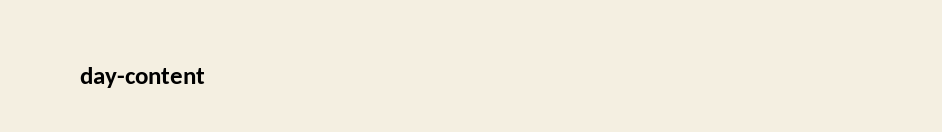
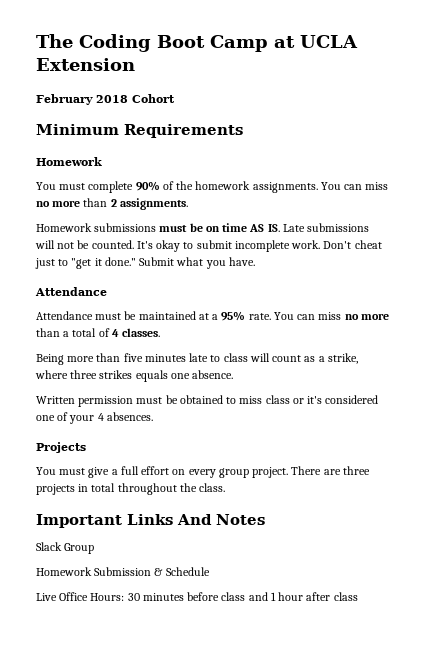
[80,67,205,88] day-content -> [36,34,358,52] [36,58,135,71] [36,94,175,105] [36,124,243,138] [36,157,102,166] [36,181,389,193] [36,198,188,210] [36,223,370,232] [35,240,382,252] [35,257,255,269] [35,287,107,296] [36,311,389,321] [36,328,161,337] [36,353,358,365] [35,370,234,382] [36,395,379,407] [36,412,153,424] [36,442,86,453] [36,466,370,478] [36,483,226,495] [36,514,265,528] [36,542,95,554] [36,567,210,576] [36,592,358,601] The Coding Boot Camp at UCLA Extension // February 2018 Cohort // Minimum Requirements // Homework // You must complete 90% of the homework assignments. You can miss no more than 2 assignments. // Homework submissions must be on time AS IS. Late submissions will not be counted. It's okay to submit incomplete work. Don't cheat just to "get it done." Submit what you have. // Attendance // Attendance must be maintained at a 95% rate. You can miss no more than a total of 4 classes. // Being more than five minutes late to class will count as a strike, where three strikes equals one absence. // Written permission must be obtained to miss class or it's considered one of your 4 absences. // Projects // You must give a full effort on every group project. There are three projects in total throughout the class. // Important Links And Notes // Slack Group // Homework Submission & Schedule // Live Office Hours: 30 minutes before class and 1 hour after class

